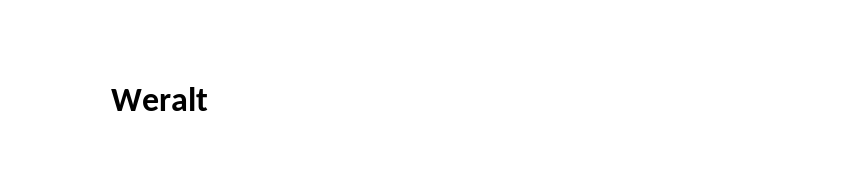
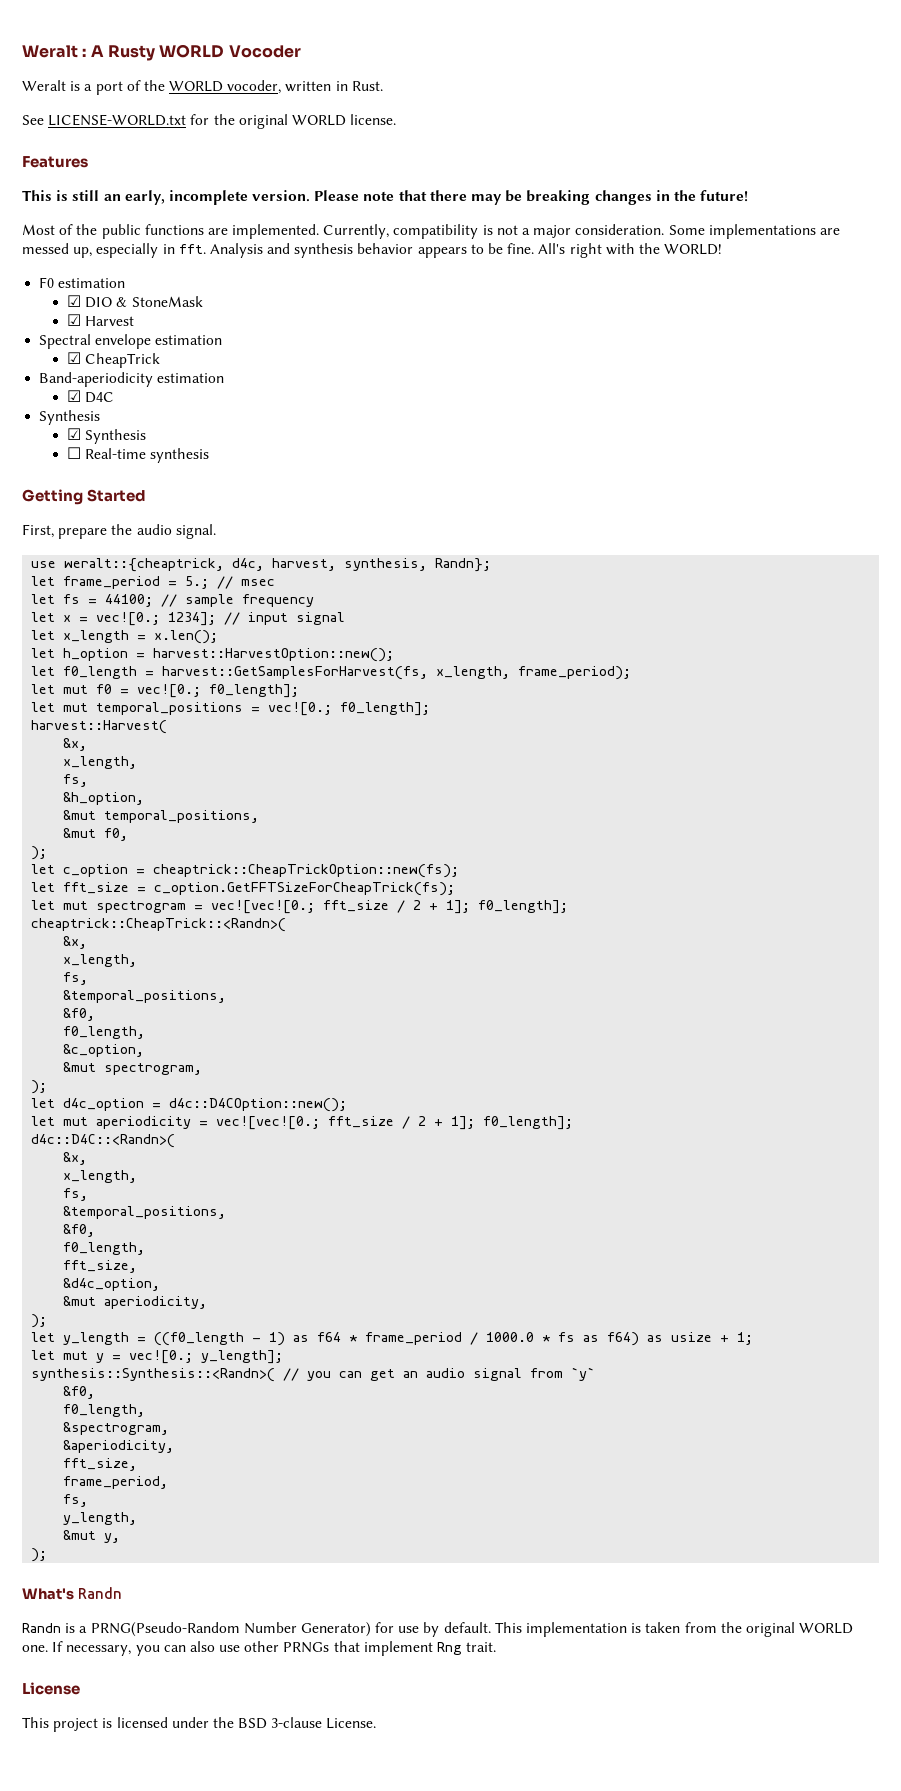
[111,87,208,111] Weralt -> [22,44,301,61] [22,80,383,95] [22,114,397,129] [22,156,88,168] [22,190,749,205] [22,224,840,239] [22,243,723,258] [39,277,126,288] [67,295,203,308] [67,314,135,326] [39,334,223,349] [67,352,161,368] [39,372,225,387] [67,390,115,403] [39,410,101,425] [67,428,147,444] [67,447,210,463] [22,489,147,505] [22,524,216,539] [31,558,492,572] [31,576,276,589] [31,594,315,607] [31,612,346,626] [31,630,219,644] [31,648,395,662] [31,666,632,680] [31,684,300,698] [31,702,431,716] [31,720,168,734] [63,738,88,751] [63,756,138,769] [63,774,89,787] [63,792,145,805] [63,810,260,823] [63,828,129,841] [31,846,48,860] [31,864,460,878] [31,882,456,896] [31,900,569,914] [31,918,287,932] [63,936,88,949] [63,954,138,967] [63,972,89,985] [63,990,227,1003] [63,1008,96,1021] [63,1026,146,1039] [63,1044,145,1057] [63,1062,203,1075] [31,1080,48,1094] [31,1098,348,1112] [31,1116,574,1130] [31,1134,176,1148] [63,1152,88,1165] [63,1170,138,1183] [63,1188,89,1201] [63,1206,227,1219] [63,1224,96,1237] [63,1242,146,1255] [63,1260,138,1273] [63,1278,161,1291] [63,1296,208,1309] [31,1314,48,1328] [31,1332,754,1346] [31,1350,284,1364] [31,1367,596,1382] [63,1386,96,1399] [63,1404,146,1417] [63,1422,170,1435] [63,1440,175,1453] [63,1458,138,1471] [63,1476,169,1489] [63,1494,89,1507] [63,1512,138,1525] [63,1530,121,1543] [31,1548,48,1562] [22,1587,122,1600] [22,1622,854,1637] [22,1641,497,1656] [22,1682,80,1695] [22,1717,377,1732] Weralt : A Rusty WORLD Vocoder // Weralt is a port of the WORLD vocoder, written in Rust. // See LICENSE-WORLD.txt for the original WORLD license. // Features // This is still an early, incomplete version. Please note that there may be breaking changes in the future! // Most of the public functions are implemented. Currently, compatibility is not a major consideration. Some implementations are messed up, especially in fft. Analysis and synthesis behavior appears to be fine. All's right with the WORLD! // F0 estimation // ☑ DIO & StoneMask // ☑ Harvest // Spectral envelope estimation // ☑ CheapTrick // Band-aperiodicity estimation // ☑ D4C // Synthesis // ☑ Synthesis // ☐ Real-time synthesis // Getting Started // First, prepare the audio signal. // use weralt::{cheaptrick, d4c, harvest, synthesis, Randn}; // let frame_period = 5.; // msec // let fs = 44100; // sample frequency // let x = vec![0.; 1234]; // input signal // let x_length = x.len(); // let h_option = harvest::HarvestOption::new(); // let f0_length = harvest::GetSamplesForHarvest(fs, x_length, frame_period); // let mut f0 = vec![0.; f0_length]; // let mut temporal_positions = vec![0.; f0_length]; // harvest::Harvest( // &x, // x_length, // fs, // &h_option, // &mut temporal_positions, // &mut f0, // ); // let c_option = cheaptrick::CheapTrickOption::new(fs); // let fft_size = c_option.GetFFTSizeForCheapTrick(fs); // let mut spectrogram = vec![vec![0.; fft_size / 2 + 1]; f0_length]; // cheaptrick::CheapTrick::<Randn>( // &x, // x_length, // fs, // &temporal_positions, // &f0, // f0_length, // &c_option, // &mut spectrogram, // ); // let d4c_option = d4c::D4COption::new(); // let mut aperiodicity = vec![vec![0.; fft_size / 2 + 1]; f0_length]; // d4c::D4C::<Randn>( // &x, // x_length, // fs, // &temporal_positions, // &f0, // f0_length, // fft_size, // &d4c_option, // &mut aperiodicity, // ); // let y_length = ((f0_length - 1) as f64 * frame_period / 1000.0 * fs as f64) as usize + 1; // let mut y = vec![0.; y_length]; // synthesis::Synthesis::<Randn>( // you can get an audio signal from `y` // &f0, // f0_length, // &spectrogram, // &aperiodicity, // fft_size, // frame_period, // fs, // y_length, // &mut y, // ); // What's Randn // Randn is a PRNG(Pseudo-Random Number Generator) for use by default. This implementation is taken from the original WORLD one. If necessary, you can also use other PRNGs that implement Rng trait. // License // This project is licensed under the BSD 3-clause License.

